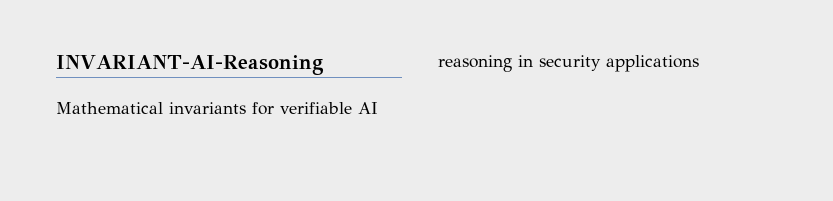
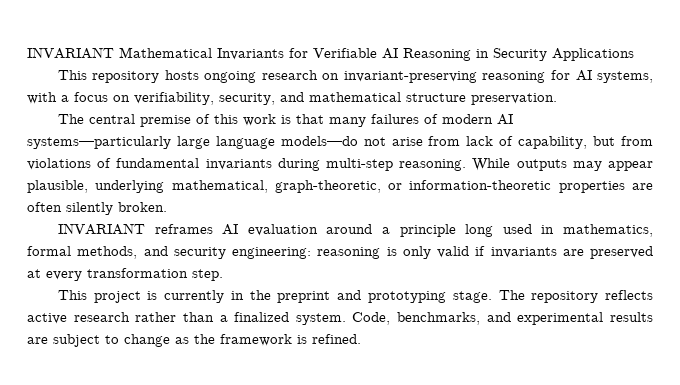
[56,55,324,75] [56,102,378,115] [438,55,699,72] INVARIANT-AI-Reasoning // Mathematical invariants for verifiable AI reasoning in security applications -> [27,47,634,61] [57,70,654,83] [27,92,557,105] [57,114,513,127] [27,136,654,149] [27,158,653,171] [27,180,653,193] [27,202,167,215] [57,223,653,237] [27,246,653,259] [27,268,223,281] [57,290,653,303] [27,312,653,325] [27,334,361,347] INVARIANT Mathematical Invariants for Verifiable AI Reasoning in Security Applications // This repository hosts ongoing research on invariant-preserving reasoning for AI systems, with a focus on verifiability, security, and mathematical structure preservation. // The central premise of this work is that many failures of modern AI systems—particularly large language models—do not arise from lack of capability, but from violations of fundamental invariants during multi-step reasoning. While outputs may appear plausible, underlying mathematical, graph-theoretic, or information-theoretic properties are often silently broken. // INVARIANT reframes AI evaluation around a principle long used in mathematics, formal methods, and security engineering: reasoning is only valid if invariants are preserved at every transformation step. // This project is currently in the preprint and prototyping stage. The repository reflects active research rather than a finalized system. Code, benchmarks, and experimental results are subject to change as the framework is refined.

